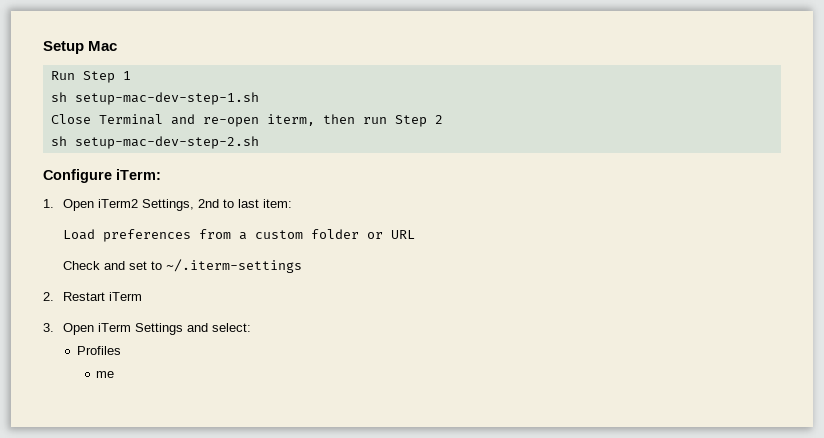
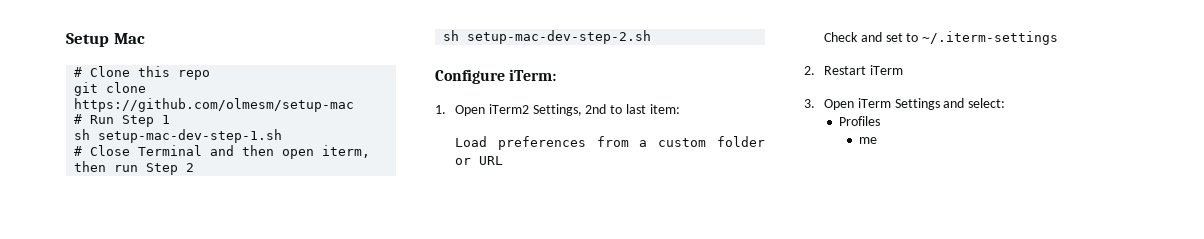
(118, 46) none -> [74,66,211,80] [74,82,147,96] [74,98,355,112] [74,114,83,124] # Clone this repo // git clone https://github.com/olmesm/setup-mac // #
(259, 98) none -> [74,146,83,156] #
[202,117,259,127] re-open -> [242,145,315,159] then open

